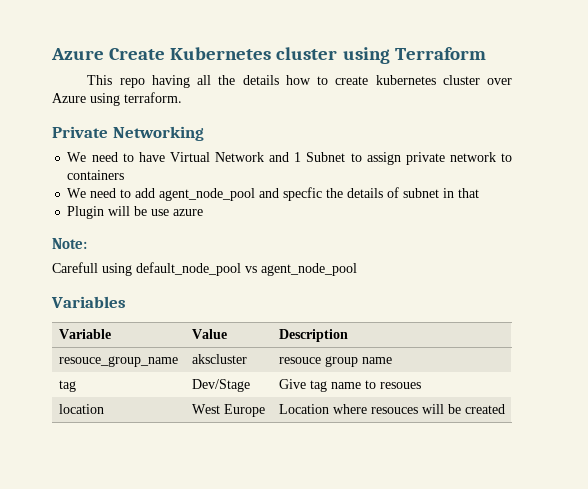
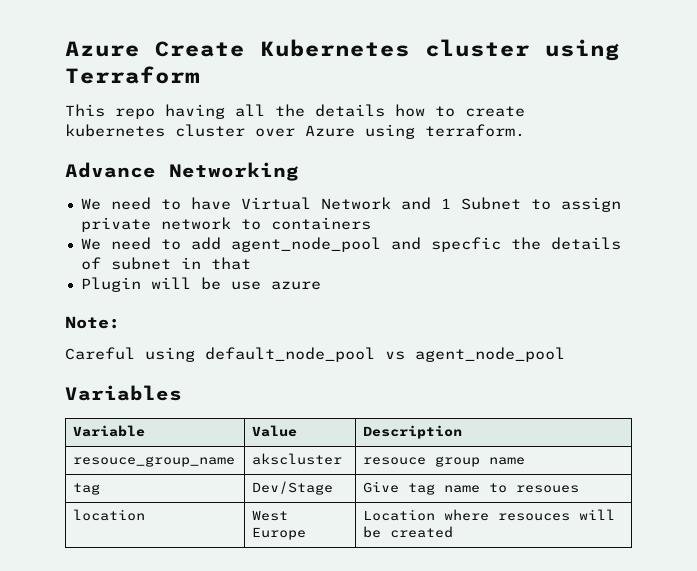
[52,126,108,138] Private -> [65,162,156,178] Advance
[52,262,98,273] Carefull -> [65,347,135,360] Careful

